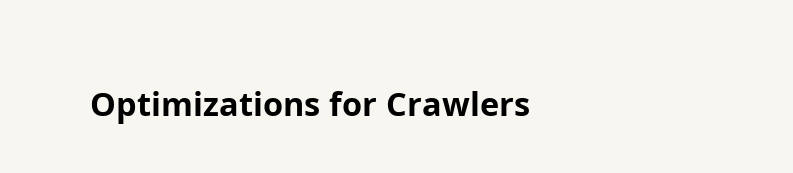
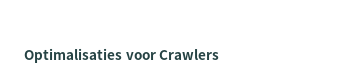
[90,91,377,124] Optimizations for -> [24,48,156,63] Optimalisaties voor

